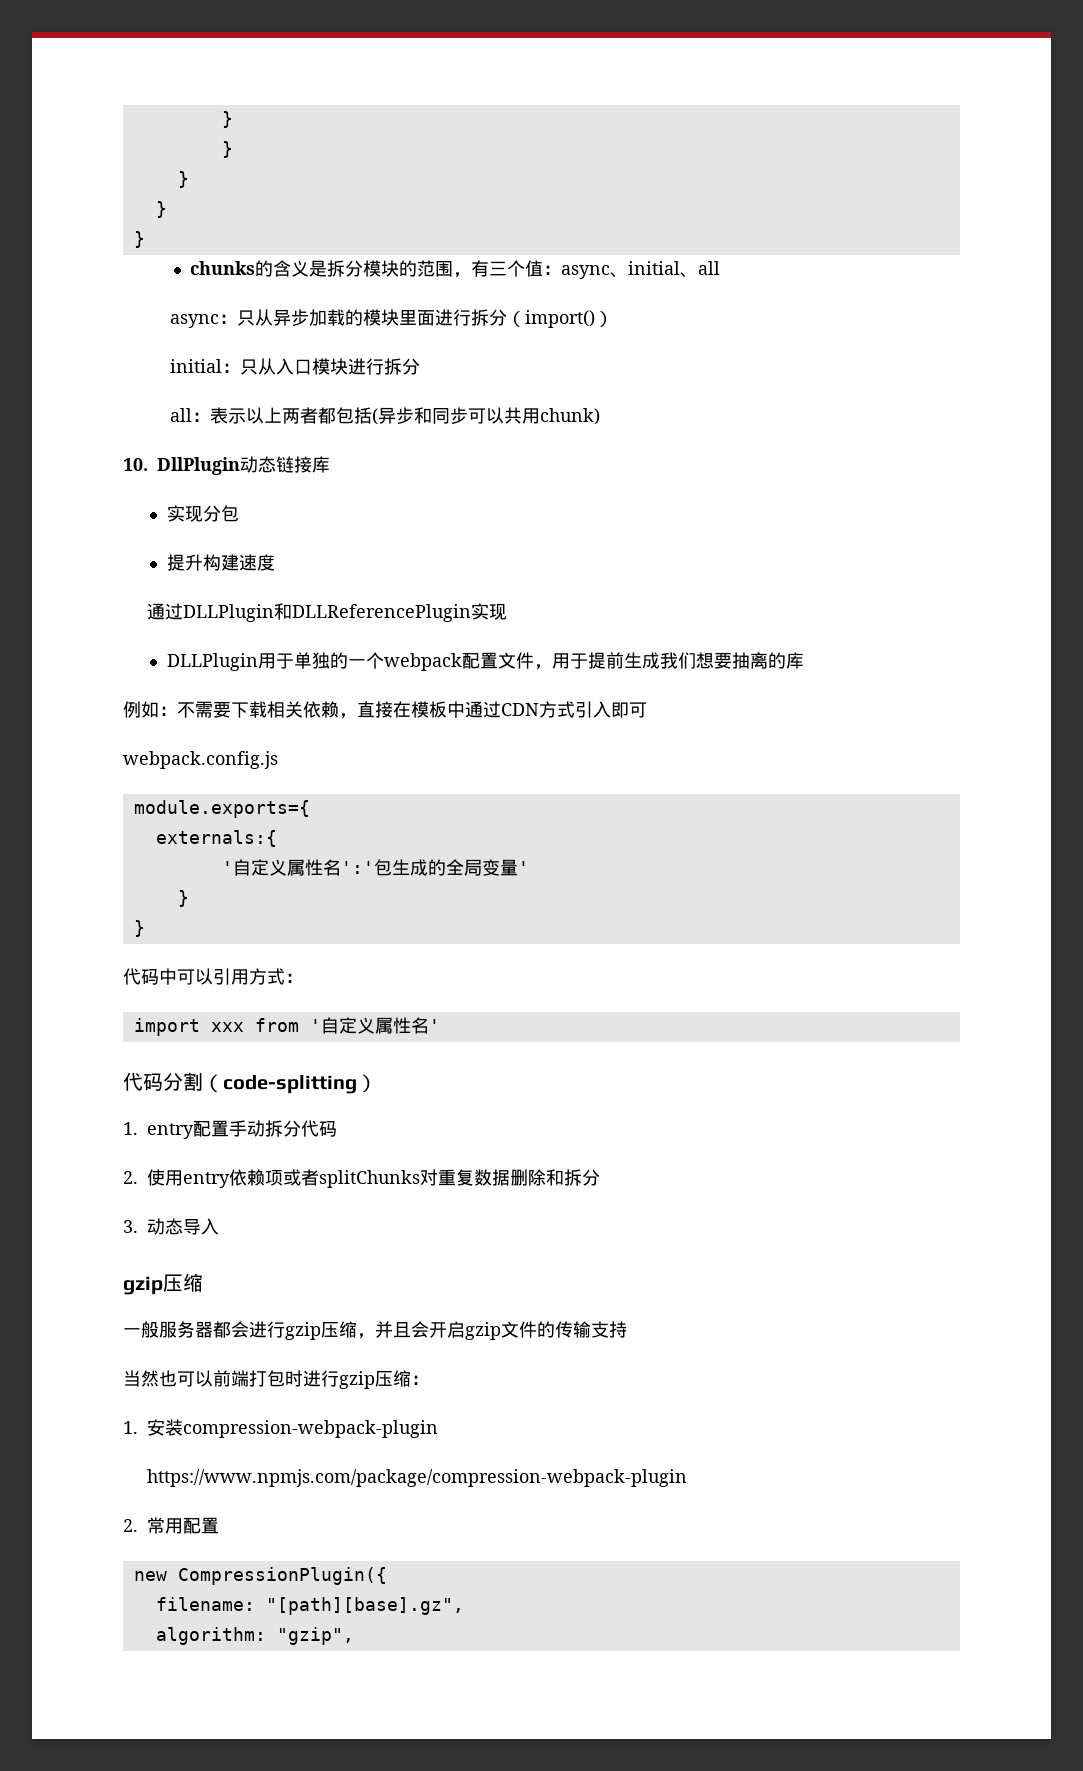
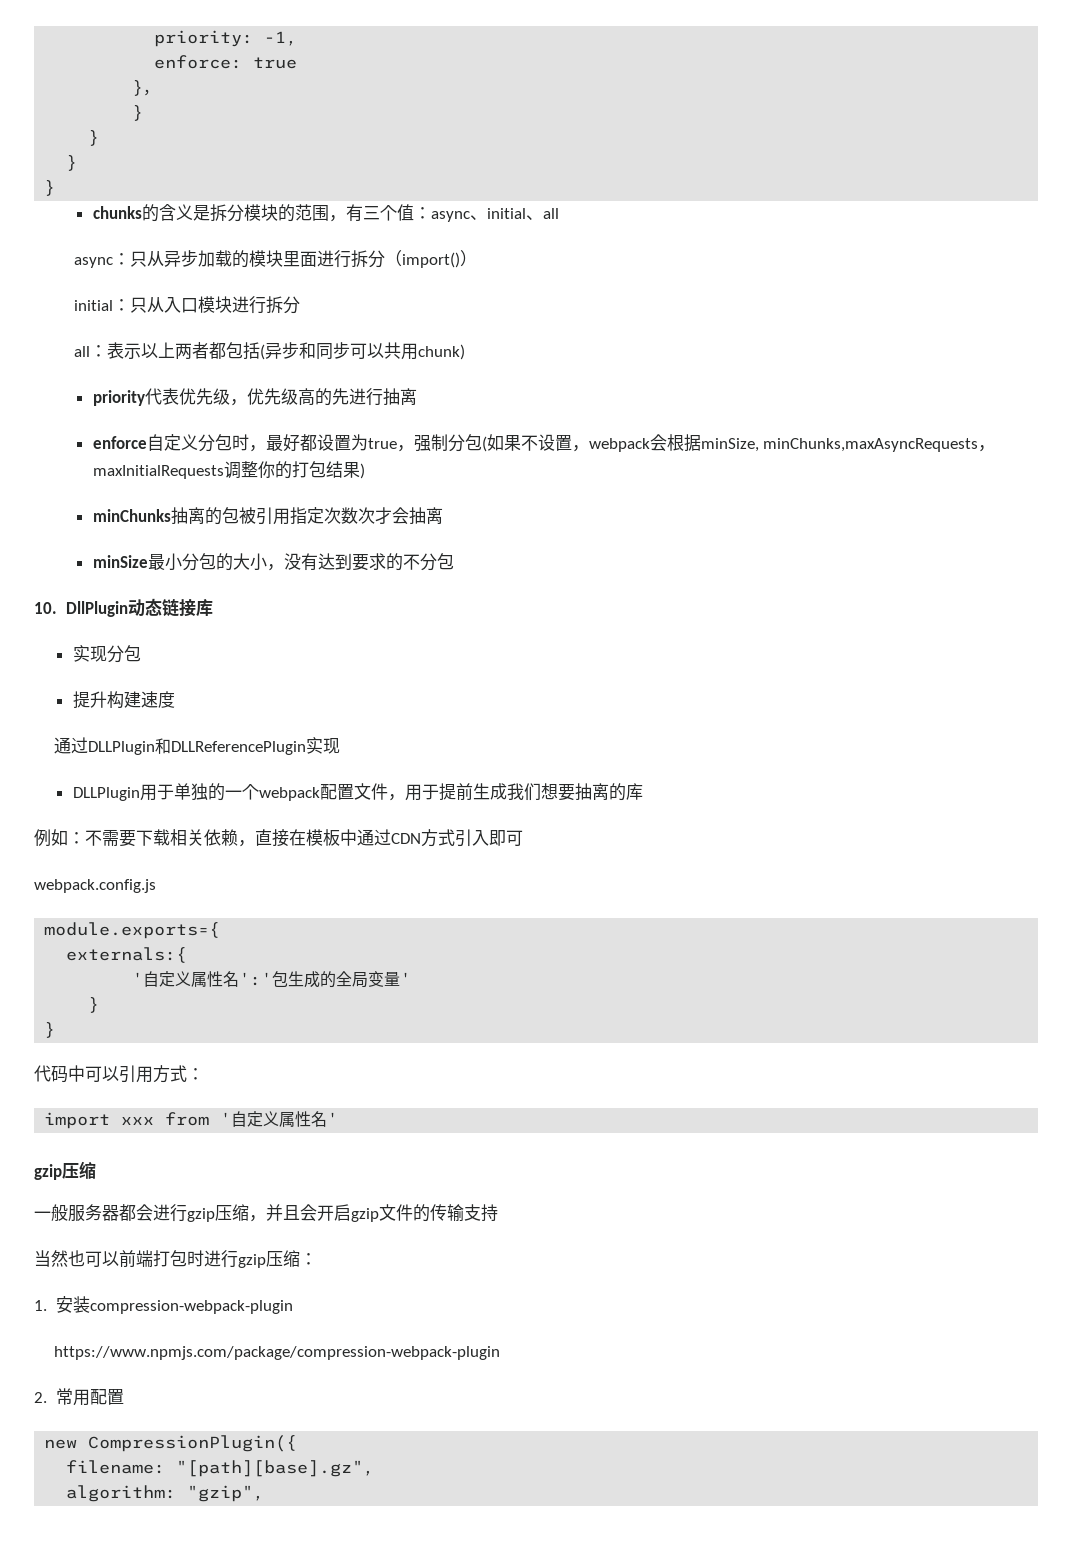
[221,111,233,128] } -> [154,30,298,47] [154,55,298,69] [132,80,160,96] priority: -1, // enforce: true // }，
(601, 416) none -> [92,388,417,406] [92,434,996,452] [92,461,365,479] [92,507,443,525] [92,553,454,571] // priority代表优先级，优先级高的先进行抽离 // enforce自定义分包时，最好都设置为true，强制分包(如果不设置，webpack会根据minSize, minChunks,maxAsyncRequests，maxInitialRequests调整你的打包结果) // minChunks抽离的包被引用指定次数次才会抽离 // minSize最小分包的大小，没有达到要求的不分包
[123,1072,377,1094] [123,1120,337,1139] [123,1169,600,1188] [123,1218,219,1235] // 代码分割（code-splitting） // 1. entry配置手动拆分代码 // 2.使用entry依赖项或者splitChunks对重复数据删除和拆分 // 3.动态导入 -> (339, 1118) none

